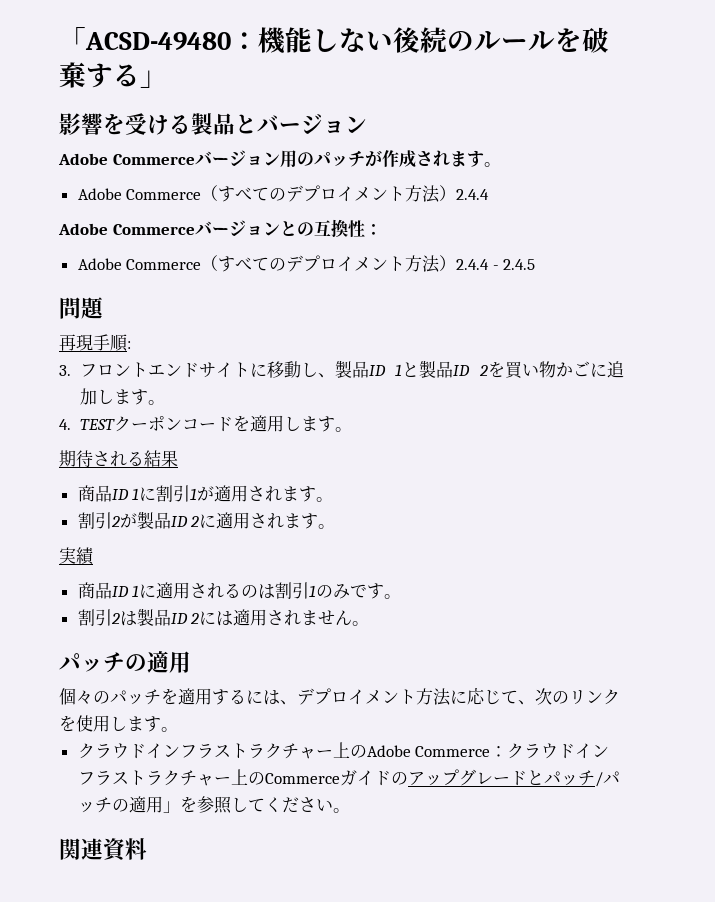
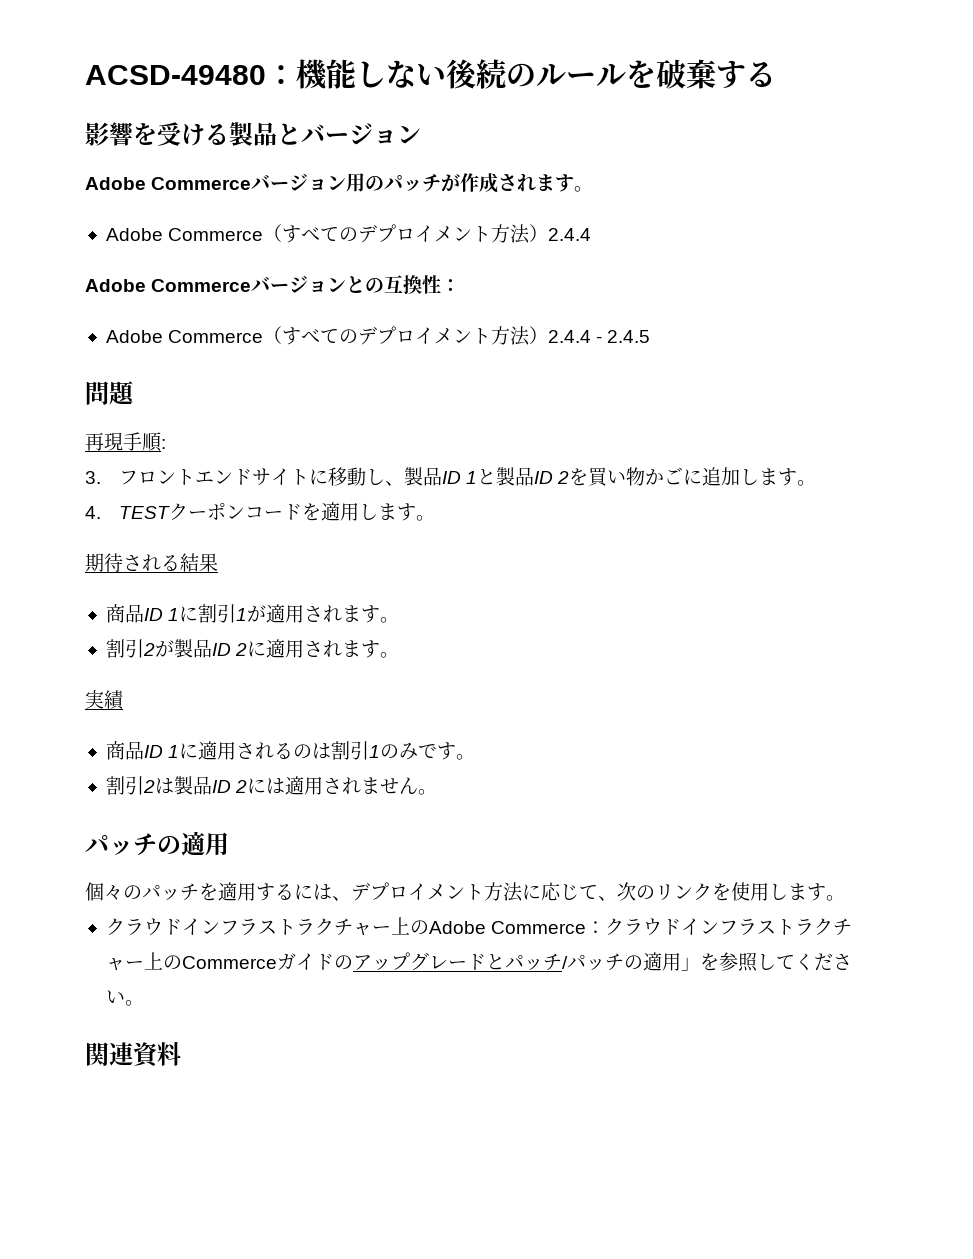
[59,27,86,50] 「 -> (85, 75) none
[140,70,167,88] 」 -> (776, 74) none

